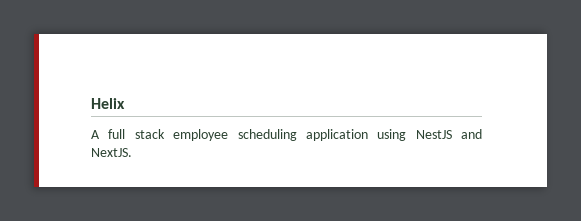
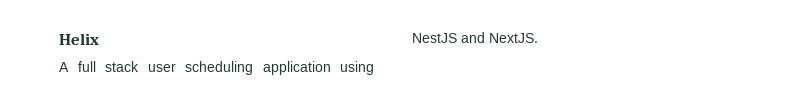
[173,129,229,141] employee -> [147,63,176,72] user

